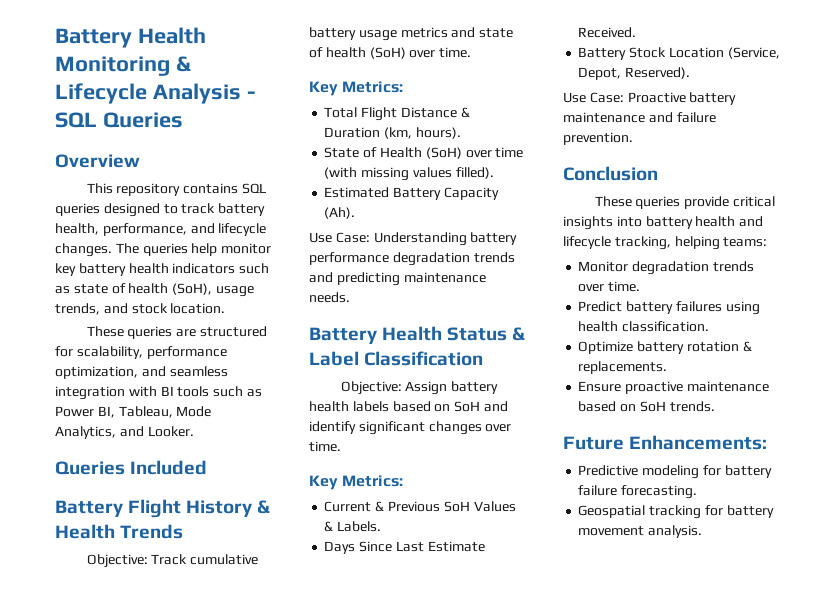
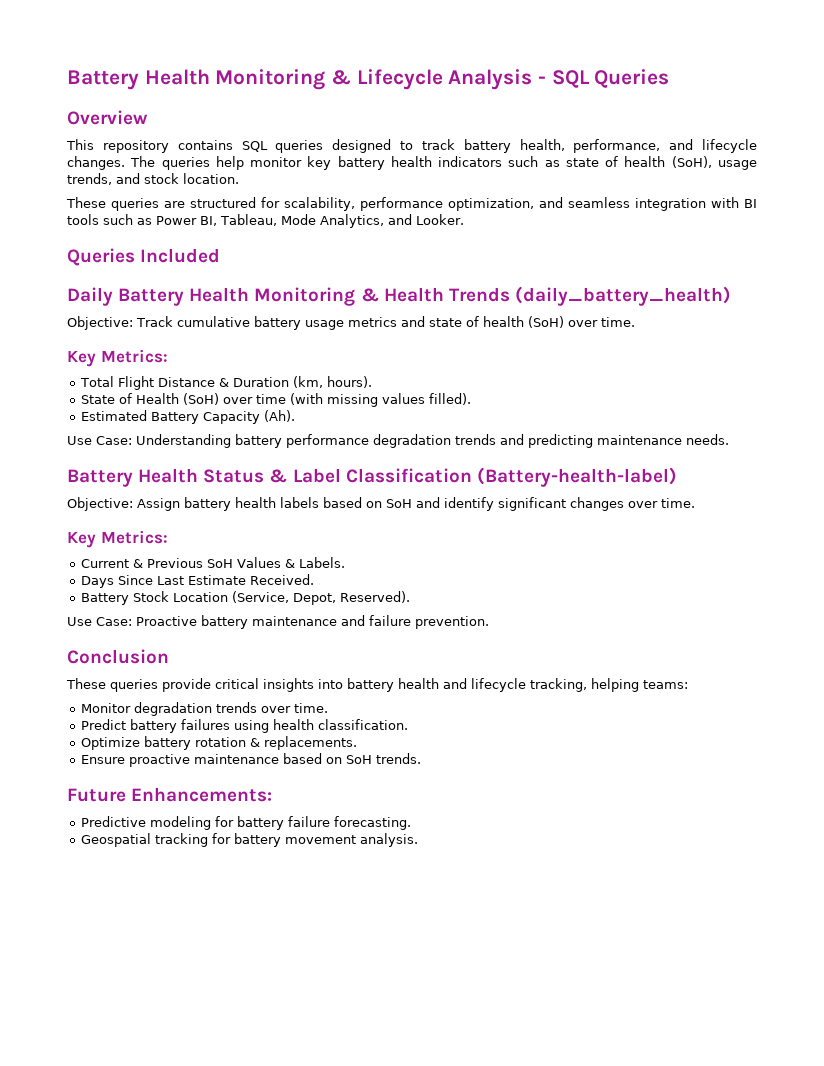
[55,499,253,518] Battery Flight History -> [67,287,356,306] Daily Battery Health Monitoring
(184, 531) none -> [514,286,731,306] (daily_battery_health)
(484, 358) none -> [476,467,677,487] (Battery-health-label)

